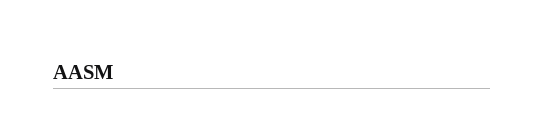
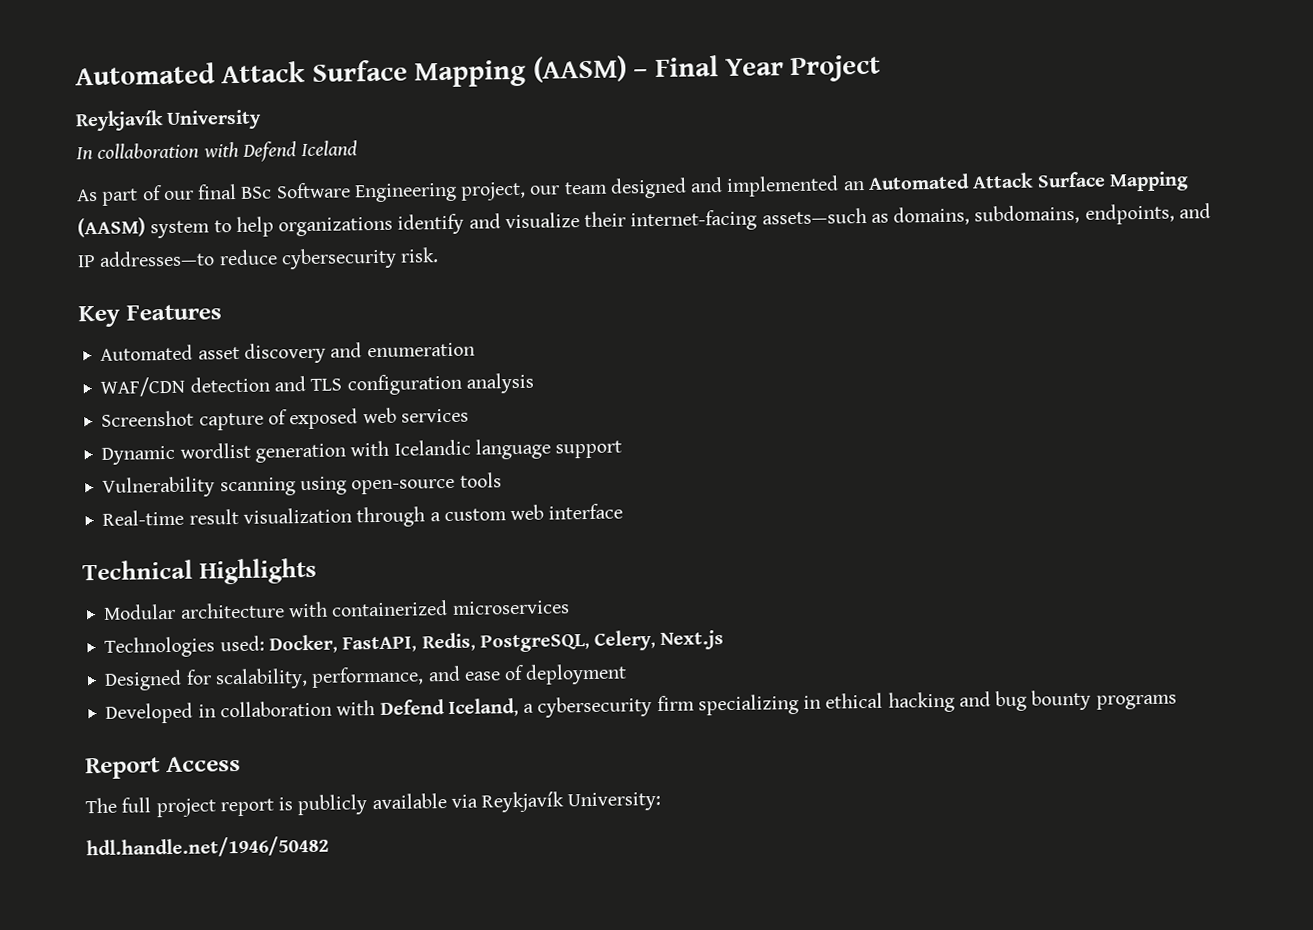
[53,65,113,79] AASM -> [75,54,882,88] [75,109,263,132] [76,140,359,162] [76,171,1189,206] [77,203,1211,239] [77,247,440,270] [78,304,222,328] [100,342,475,364] [100,372,534,397] [101,407,469,431] [101,438,623,465] [102,472,502,498] [102,503,624,528] [82,557,317,585] [103,599,570,620] [104,630,725,658] [104,663,628,691] [105,689,1177,724] [85,755,241,780] [85,791,662,818] [86,835,329,859] Automated Attack Surface Mapping (AASM) – Final Year Project // Reykjavík University // In collaboration with Defend Iceland // As part of our final BSc Software Engineering project, our team designed and implemented an Automated Attack Surface Mapping (AASM) system to help organizations identify and visualize their internet-facing assets—such as domains, subdomains, endpoints, and IP addresses—to reduce cybersecurity risk. // Key Features // Automated asset discovery and enumeration // WAF/CDN detection and TLS configuration analysis // Screenshot capture of exposed web services // Dynamic wordlist generation with Icelandic language support // Vulnerability scanning using open-source tools // Real-time result visualization through a custom web interface // Technical Highlights // Modular architecture with containerized microservices // Technologies used: Docker, FastAPI, Redis, PostgreSQL, Celery, Next.js // Designed for scalability, performance, and ease of deployment // Developed in collaboration with Defend Iceland, a cybersecurity firm specializing in ethical hacking and bug bounty programs // Report Access // The full project report is publicly available via Reykjavík University: // hdl.handle.net/1946/50482

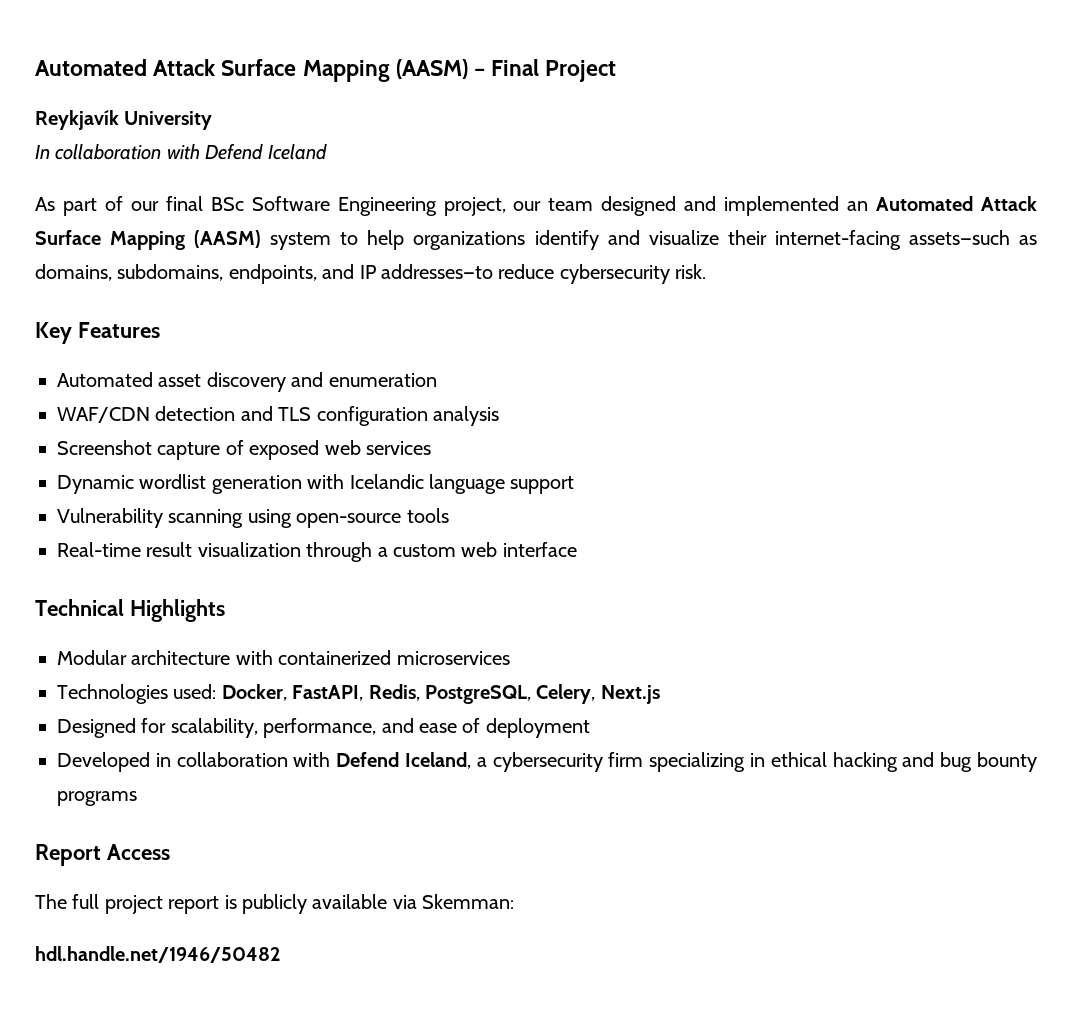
[724,58,784,76] Year -> (540, 67) none
[481,791,662,813] Reykjavík University: -> [422,894,515,909] Skemman:

